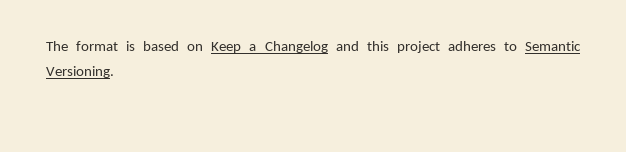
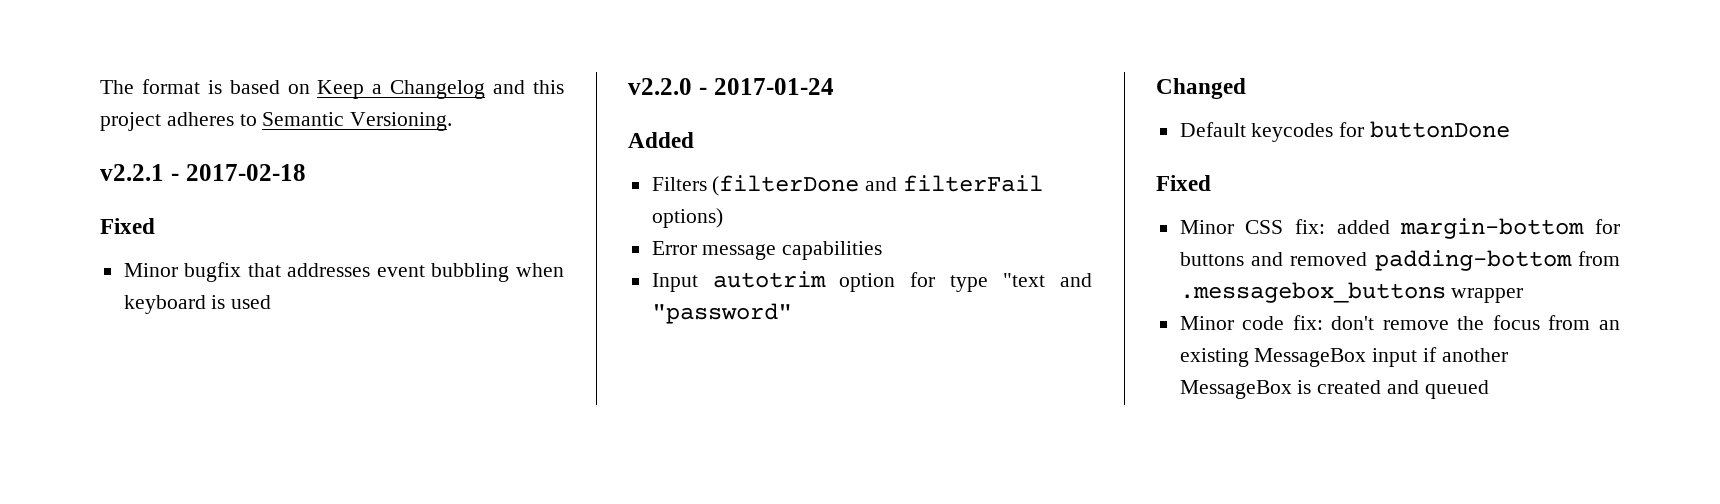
(114, 72) none -> [100,164,306,181] [100,218,155,234] [123,262,564,282] [123,295,272,314] [628,78,834,95] [628,132,694,148] [651,175,1044,196] [651,208,723,228] [651,241,883,260] [651,271,1092,292] [651,303,792,324] [1156,78,1246,99] [1179,121,1511,142] [1156,175,1211,191] [1179,218,1620,239] [1179,250,1620,271] [1179,282,1524,303] [1179,315,1620,330] [1179,347,1508,367] [1179,380,1489,399] // v2.2.1 - 2017-02-18 // Fixed // Minor bugfix that addresses event bubbling when keyboard is used // v2.2.0 - 2017-01-24 // Added // Filters (filterDone and filterFail options) // Error message capabilities // Input autotrim option for type "text and "password" // Changed // Default keycodes for buttonDone // Fixed // Minor CSS fix: added margin-bottom for buttons and removed padding-bottom from .messagebox_buttons wrapper // Minor code fix: don't remove the focus from an existing MessageBox input if another MessageBox is created and queued

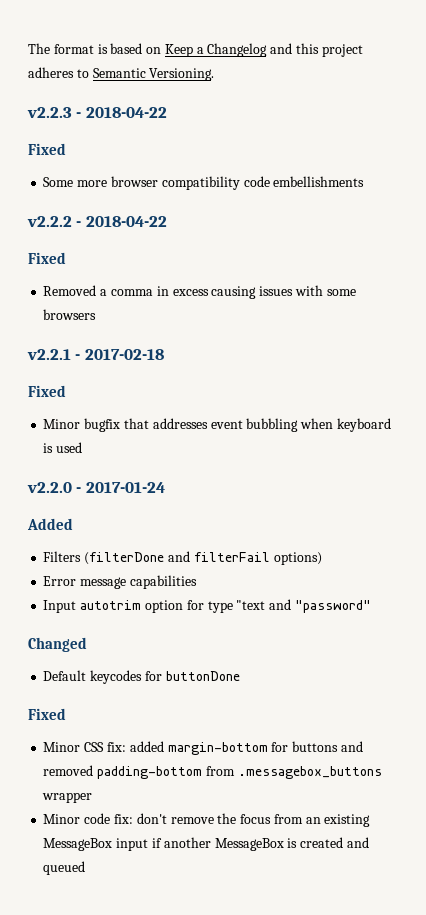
(453, 121) none -> [27,107,167,118] [28,143,66,155] [43,176,365,190] [27,216,167,227] [28,252,66,264] [43,285,356,299] [43,309,97,320] // v2.2.3 - 2018-04-22 // Fixed // Some more browser compatibility code embellishments // v2.2.2 - 2018-04-22 // Fixed // Removed a comma in excess causing issues with some browsers

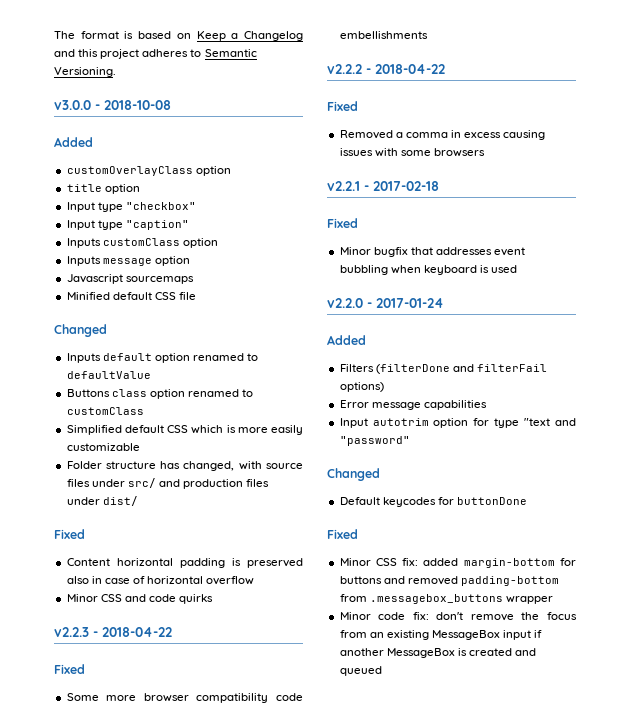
(215, 74) none -> [54,100,171,110] [54,137,93,147] [66,166,231,176] [66,184,140,194] [66,202,196,212] [66,220,189,230] [66,238,218,248] [66,256,190,266] [66,274,194,284] [66,292,196,300] [54,324,107,337] [66,353,259,363] [66,371,151,379] [66,389,254,399] [66,407,144,415] [66,425,303,435] [66,443,140,451] [66,461,303,471] [66,478,270,489] [66,496,138,506] [54,529,85,539] [66,558,303,568] [66,576,255,585] [66,594,214,604] // v3.0.0 - 2018-10-08 // Added // customOverlayClass option // title option // Input type "checkbox" // Input type "caption" // Inputs customClass option // Inputs message option // Javascript sourcemaps // Minified default CSS file // Changed // Inputs default option renamed to defaultValue // Buttons class option renamed to customClass // Simplified default CSS which is more easily customizable // Folder structure has changed, with source files under src/ and production files under dist/ // Fixed // Content horizontal padding is preserved also in case of horizontal overflow // Minor CSS and code quirks

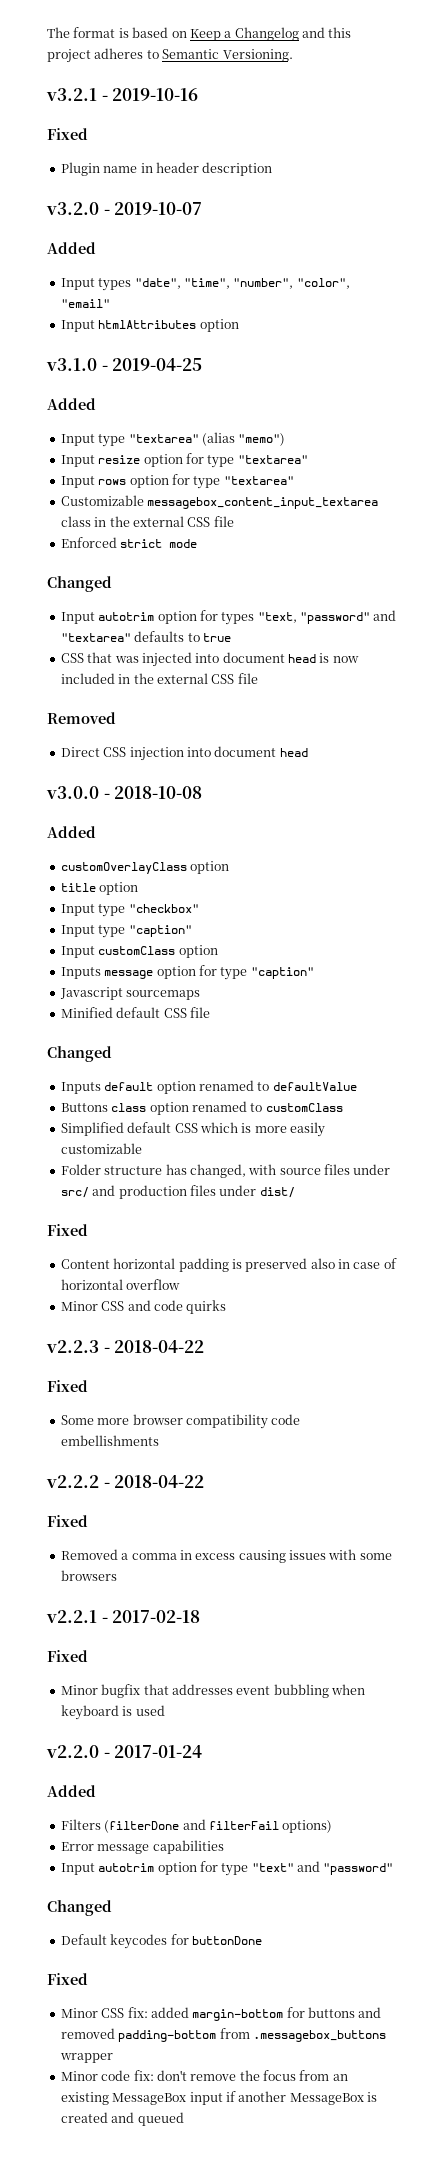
(116, 72) none -> [46,88,199,101] [47,128,88,140] [60,162,273,176] [46,202,203,215] [47,242,96,254] [60,278,350,291] [60,299,110,308] [60,319,239,332] [46,358,203,371] [47,398,96,410] [60,432,286,447] [60,453,308,468] [60,474,294,489] [60,495,379,509] [60,516,234,527] [60,537,198,548] [47,576,112,592] [60,610,397,625] [60,631,231,642] [60,652,359,667] [60,673,258,684] [47,712,116,724] [60,746,308,761] // v3.2.1 - 2019-10-16 // Fixed // Plugin name in header description // v3.2.0 - 2019-10-07 // Added // Input types "date", "time", "number", "color", "email" // Input htmlAttributes option // v3.1.0 - 2019-04-25 // Added // Input type "textarea" (alias "memo") // Input resize option for type "textarea" // Input rows option for type "textarea" // Customizable messagebox_content_input_textarea class in the external CSS file // Enforced strict mode // Changed // Input autotrim option for types "text, "password" and "textarea" defaults to true // CSS that was injected into document head is now included in the external CSS file // Removed // Direct CSS injection into document head
[66,238,101,248] Inputs -> [60,946,95,958] Input
(190, 261) none -> [198,965,314,980] for type "caption"
[524,418,551,426] "text -> [251,1863,294,1872] "text"

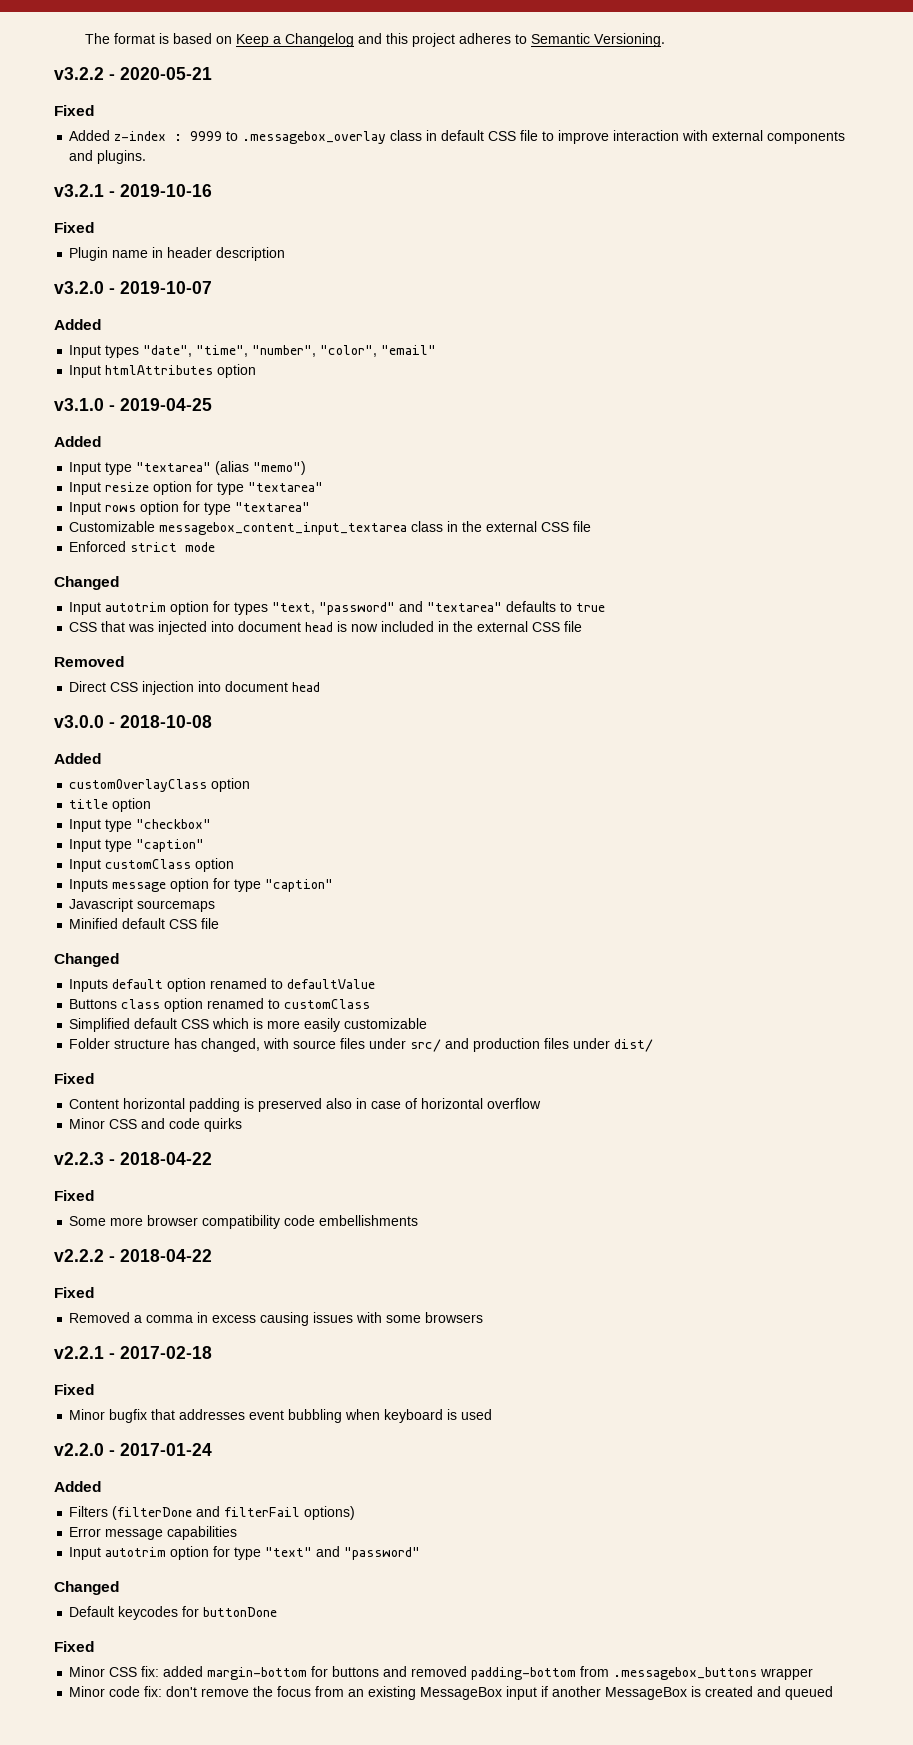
(293, 55) none -> [54,67,212,80] [54,105,94,116] [69,130,846,144] [69,150,147,164] // v3.2.2 - 2020-05-21 // Fixed // Added z-index : 9999 to .messagebox_overlay class in default CSS file to improve interaction with external components and plugins.

